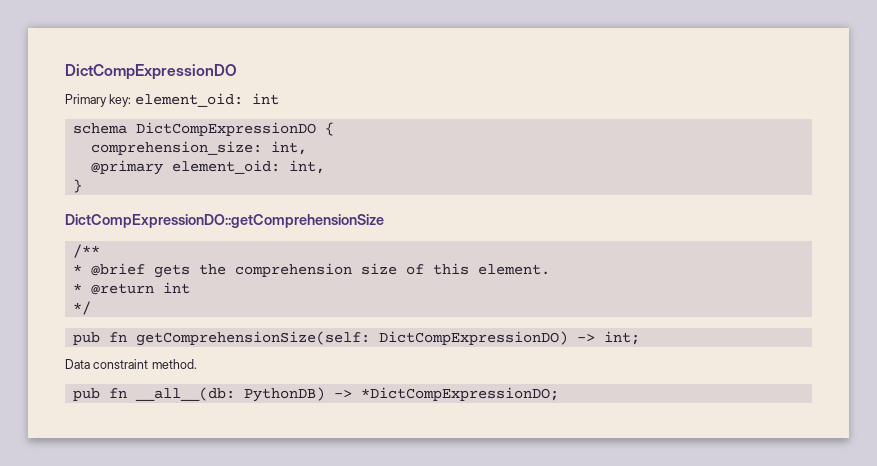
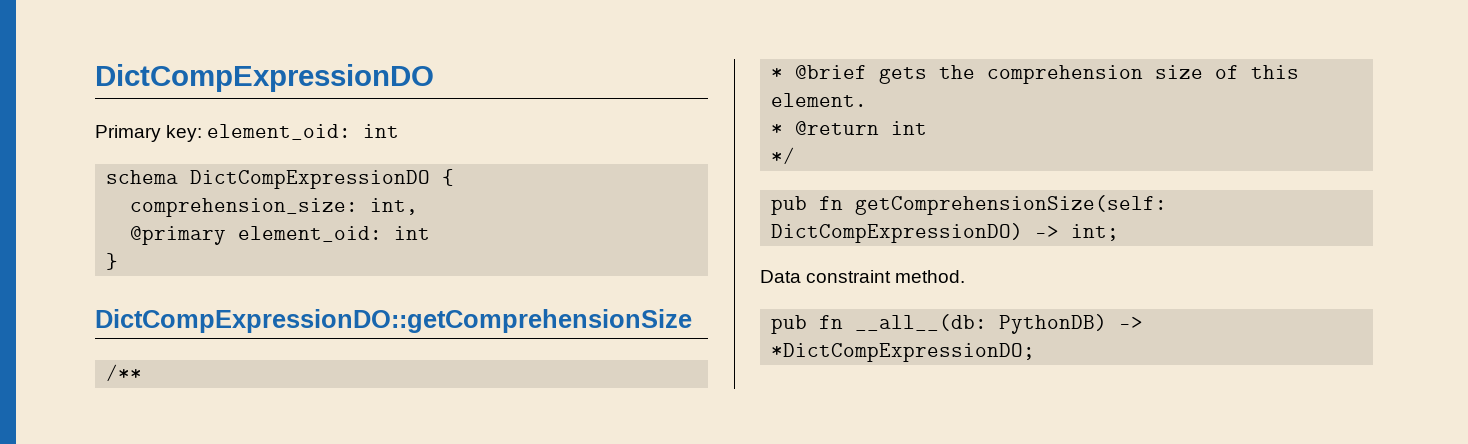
[288,160,325,174] int, -> [394,226,431,240] int

